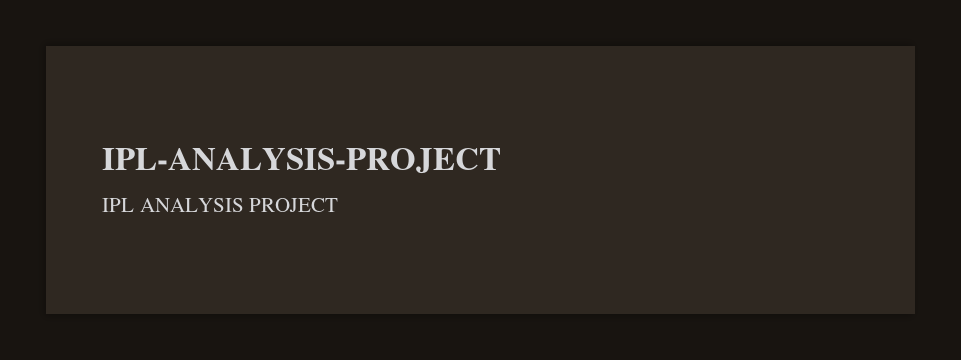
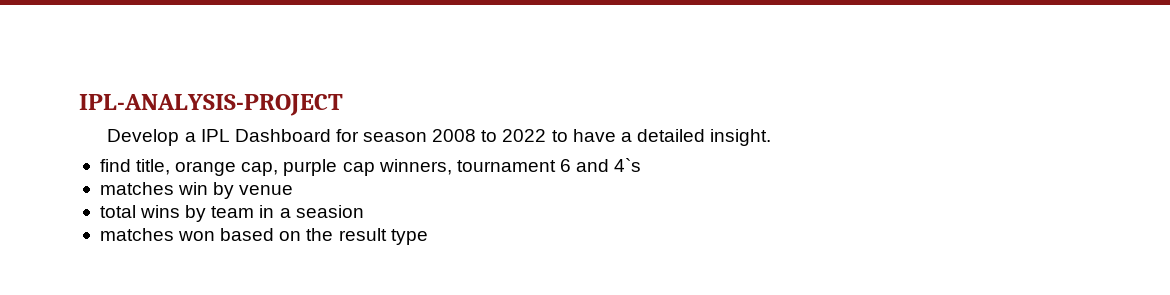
[102,198,339,212] IPL ANALYSIS PROJECT -> [107,129,772,146] [99,158,642,176] [99,182,294,199] [99,205,364,222] [99,228,428,245] Develop a IPL Dashboard for season 2008 to 2022 to have a detailed insight. // find title, orange cap, purple cap winners, tournament 6 and 4`s // matches win by venue // total wins by team in a seasion // matches won based on the result type

